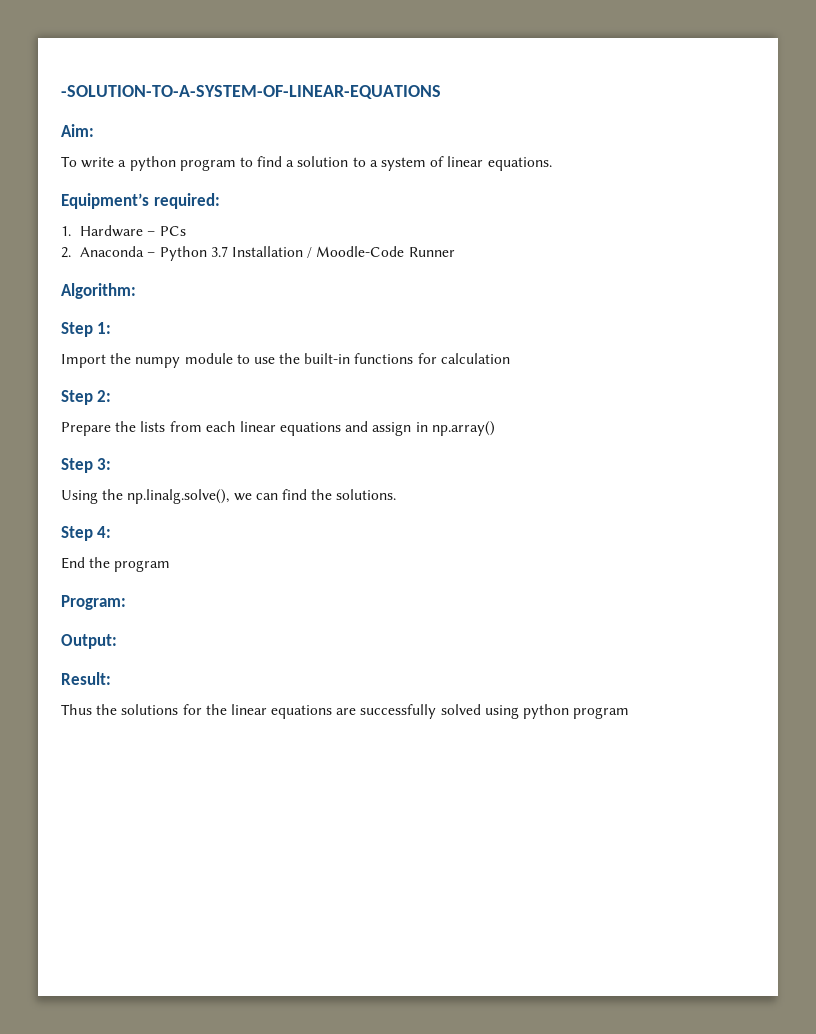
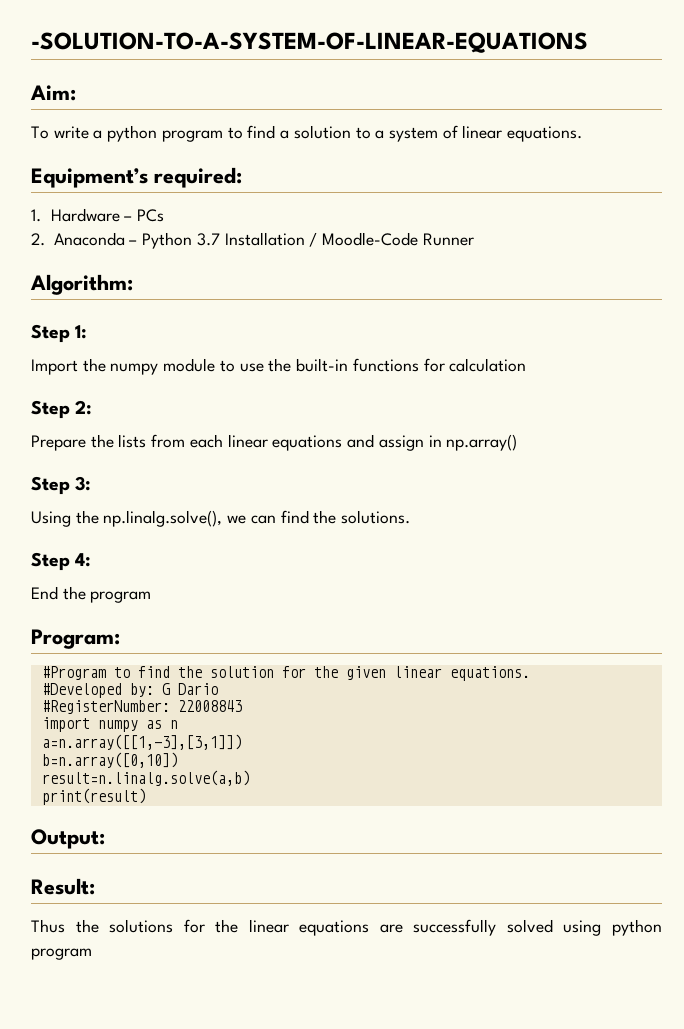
(126, 602) none -> [41,666,530,681] [41,683,218,698] [41,700,242,714] [41,717,178,732] [41,734,242,750] [41,752,178,768] [41,770,250,786] [41,788,146,805] // #Program to find the solution for the given linear equations. // #Developed by: G Dario // #RegisterNumber: 22008843 // import numpy as n // a=n.array([[1,-3],[3,1]]) // b=n.array([0,10]) // result=n.linalg.solve(a,b) // print(result)

